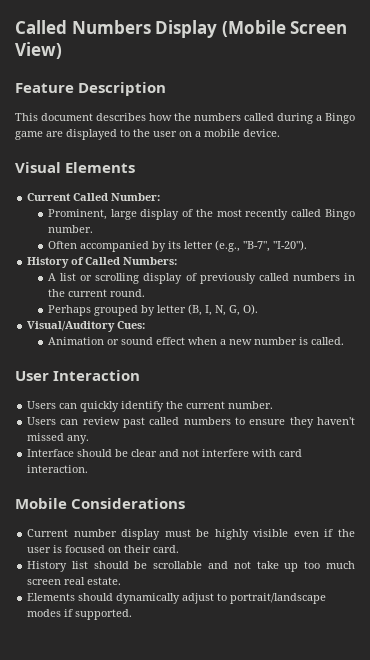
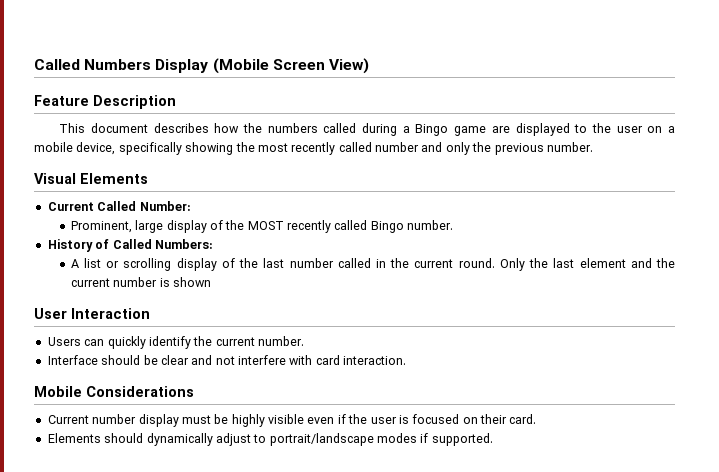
[243,129,280,137] device. -> [76,142,593,155] device, specifically showing the most recently called number and only the previous number.
[216,209,242,217] most -> [247,221,284,230] MOST
[47,240,307,252] // Often accompanied by its letter (e.g., "B-7", "I-20"). -> (454, 225) none
[199,273,340,284] previously called numbers -> [239,258,371,268] the last number called
[47,304,258,316] [27,321,146,332] [47,337,252,345] // Perhaps grouped by letter (B, I, N, G, O). // Visual/Auditory Cues: // Animation or sound effect when a new -> [499,258,675,271] [70,278,110,287] Only the last element and the current
[310,337,344,345] called. -> [172,277,211,287] shown
[27,417,355,428] [27,433,90,444] // Users can review past called numbers to ensure they haven't missed any. -> (304, 341) none
[27,561,355,572] [27,577,122,585] // History list should be scrollable and not take up too much screen real estate. -> (537, 419) none

